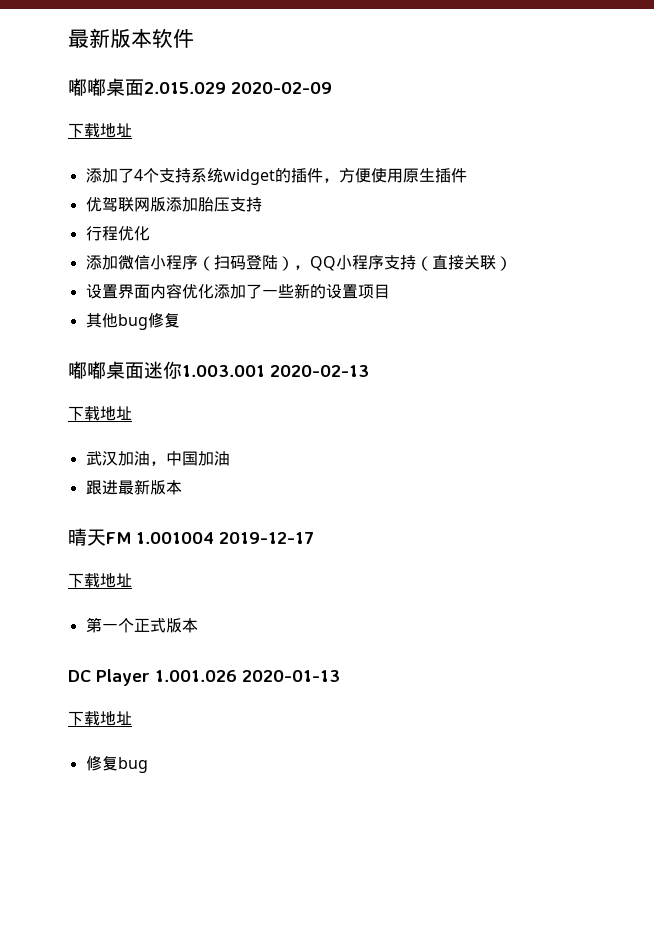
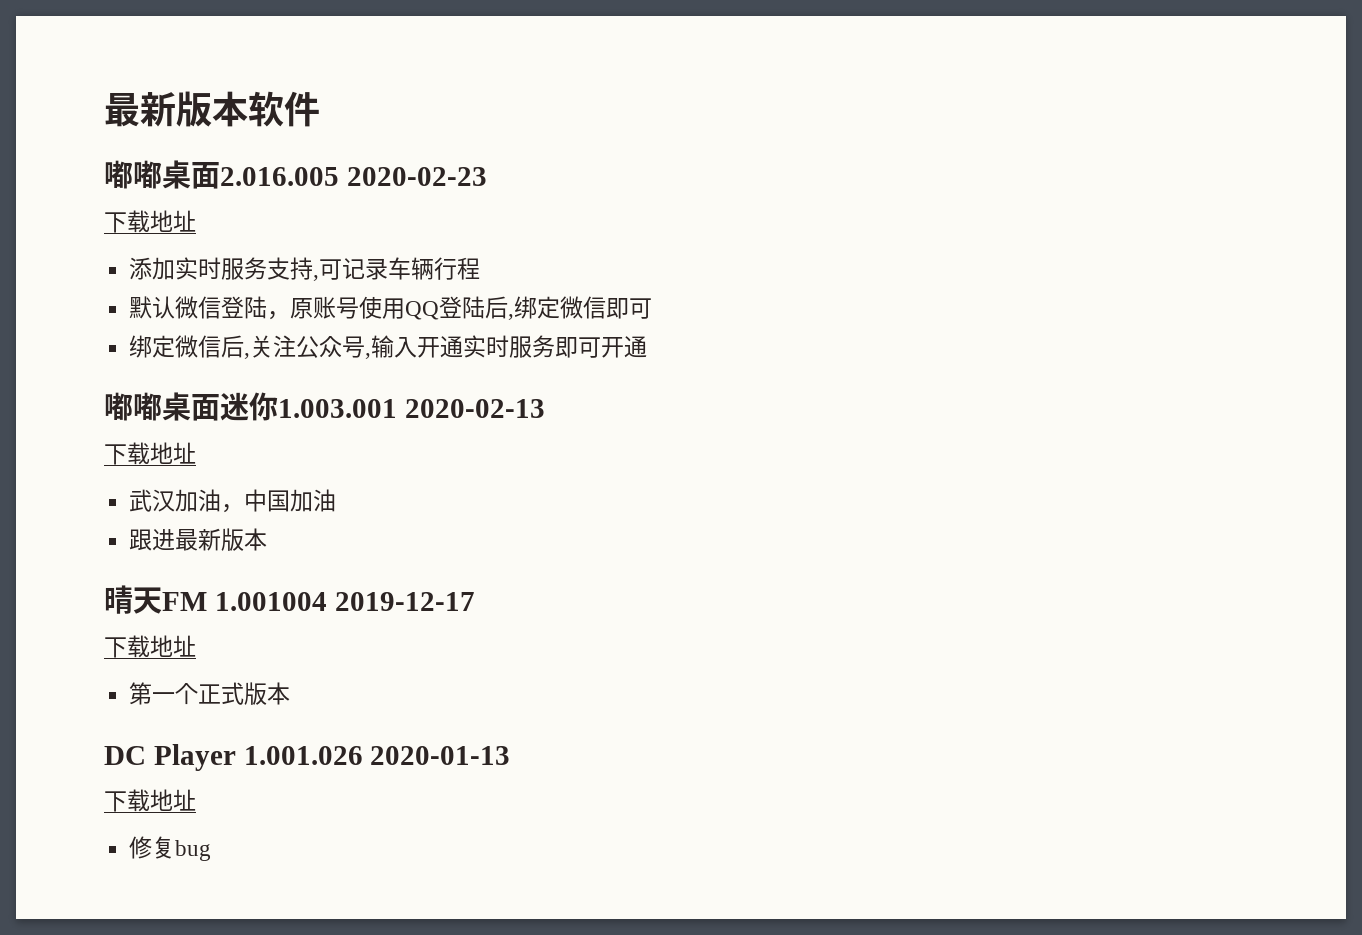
[144,82,332,94] 2.015.029 2020-02-09 -> [220,167,487,186] 2.016.005 2020-02-23
[117,168,467,185] [85,197,262,212] [85,226,150,241] [85,255,512,271] [85,283,390,299] [85,312,180,330] 了4个支持系统widget的插件，方便使用原生插件 // 优驾联网版添加胎压支持 // 行程优化 // 添加微信小程序（扫码登陆），QQ小程序支持（直接关联） // 设置界面内容优化添加了一些新的设置项目 // 其他bug修复 -> [175,257,481,281] [129,296,653,320] [129,335,648,359] 实时服务支持,可记录车辆行程 // 默认微信登陆，原账号使用QQ登陆后,绑定微信即可 // 绑定微信后,关注公众号,输入开通实时服务即可开通

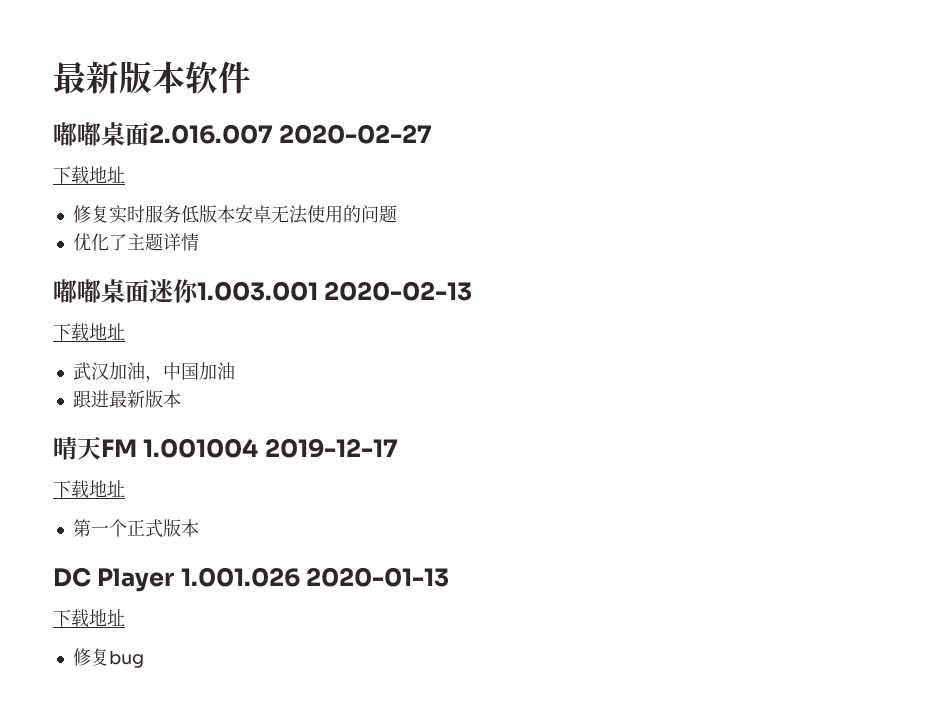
[220,167,487,186] [104,210,196,233] [129,257,481,281] [129,296,653,320] [129,335,648,359] 2.016.005 2020-02-23 // 下载地址 // 添加实时服务支持,可记录车辆行程 // 默认微信登陆，原账号使用QQ登陆后,绑定微信即可 // 绑定微信后,关注公众号,输入开通实时服务即可开通 -> [149,124,433,144] [53,166,125,184] [72,204,397,224] [72,233,199,251] 2.016.007 2020-02-27 // 下载地址 // 修复实时服务低版本安卓无法使用的问题 // 优化了主题详情

